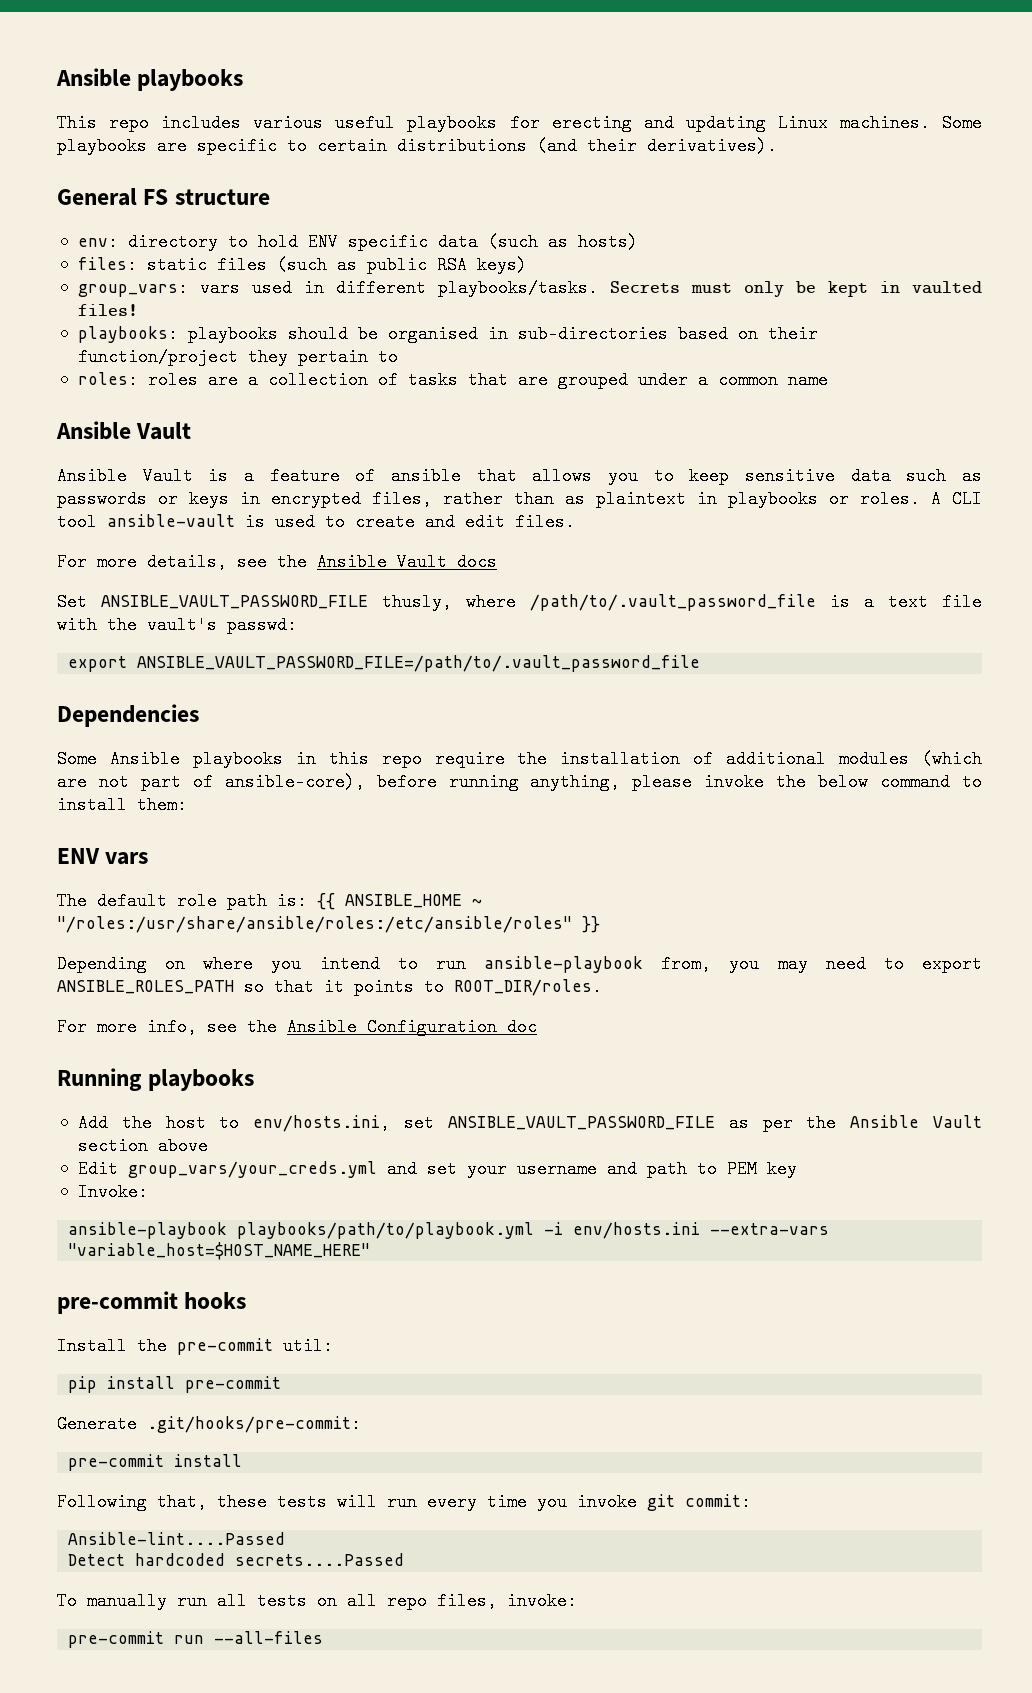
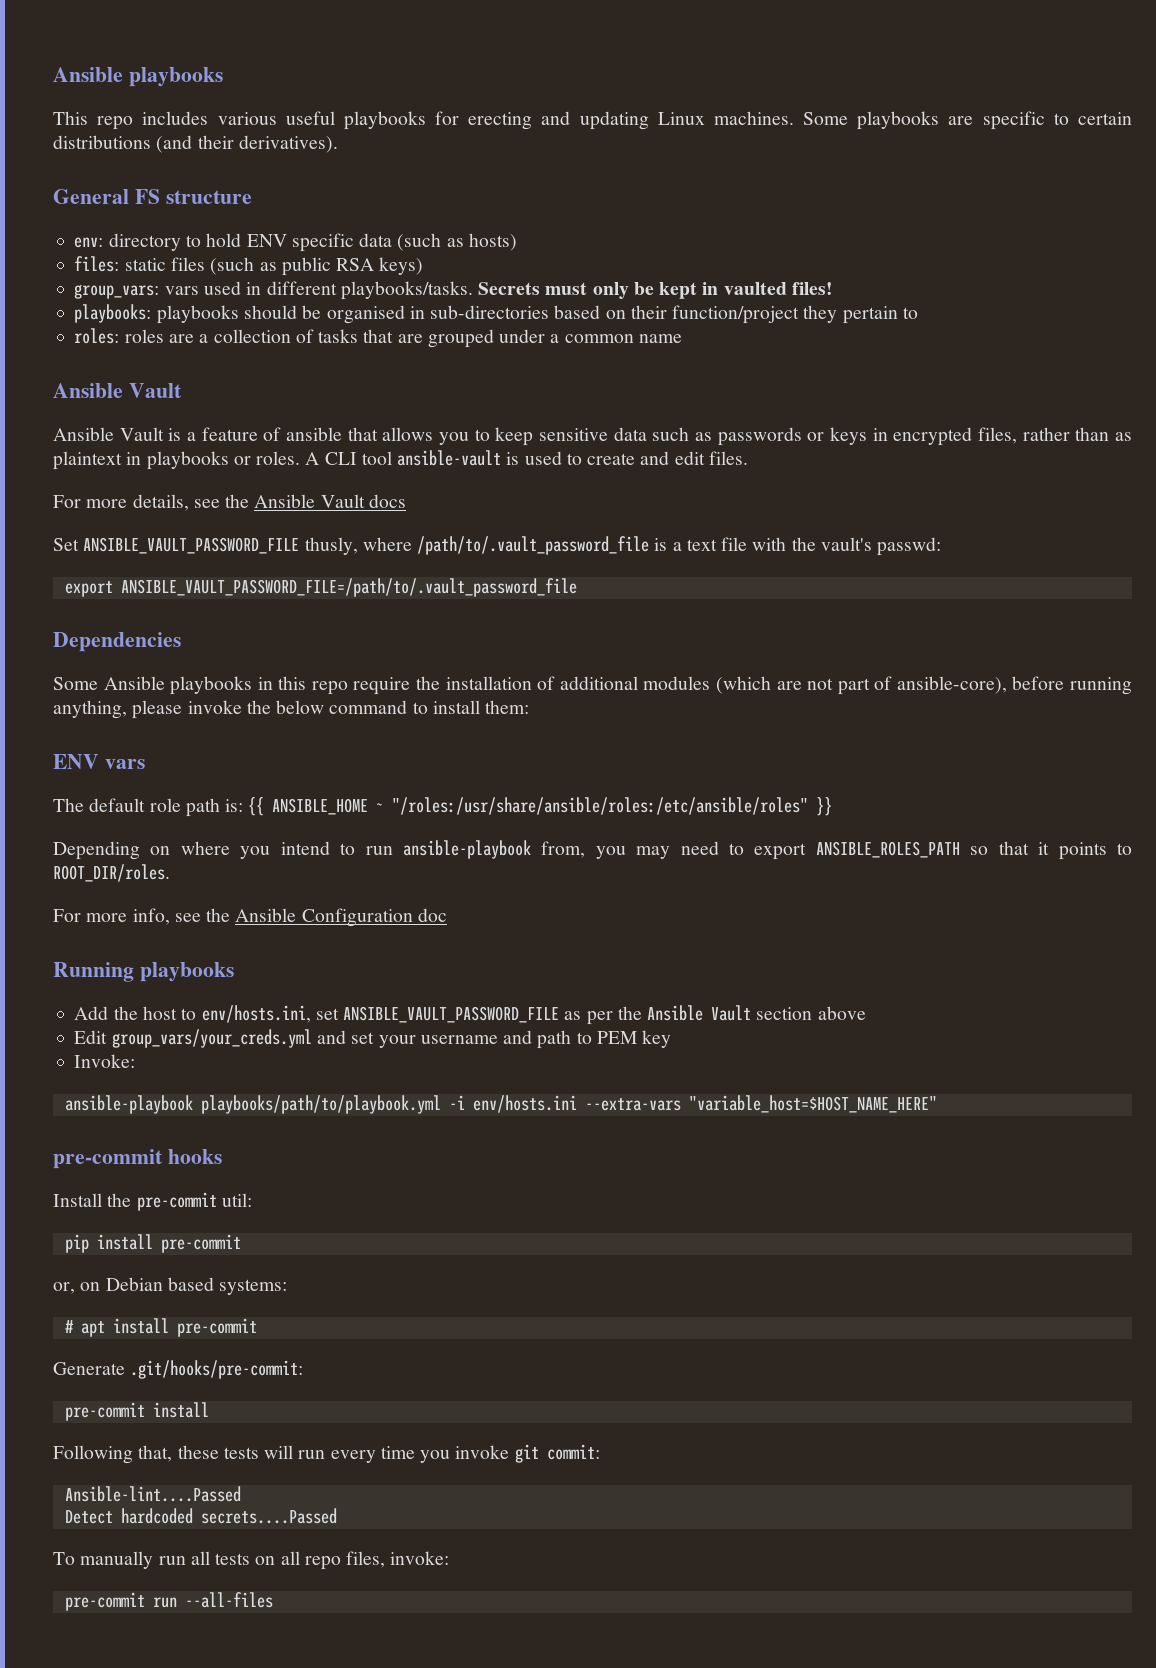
(282, 1384) none -> [53,1277,288,1295] [64,1318,257,1337] // or, on Debian based systems: // # apt install pre-commit

